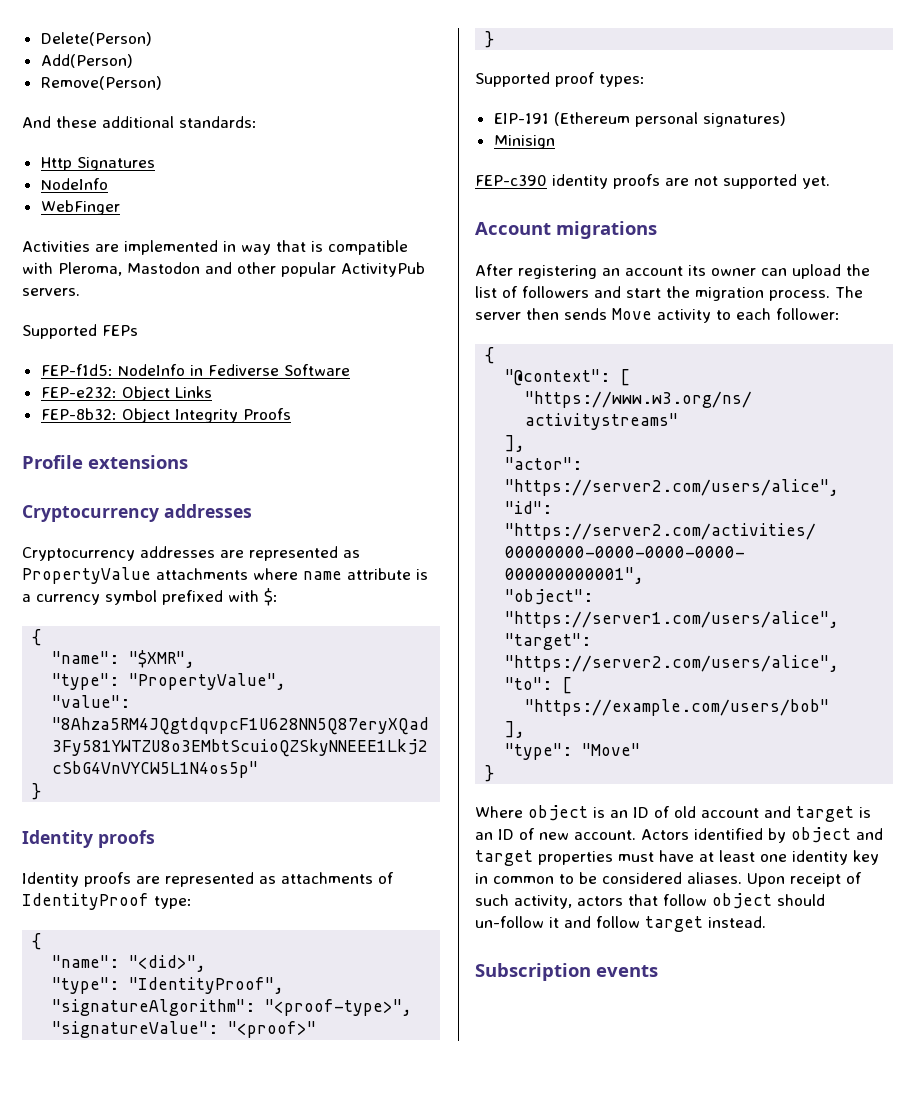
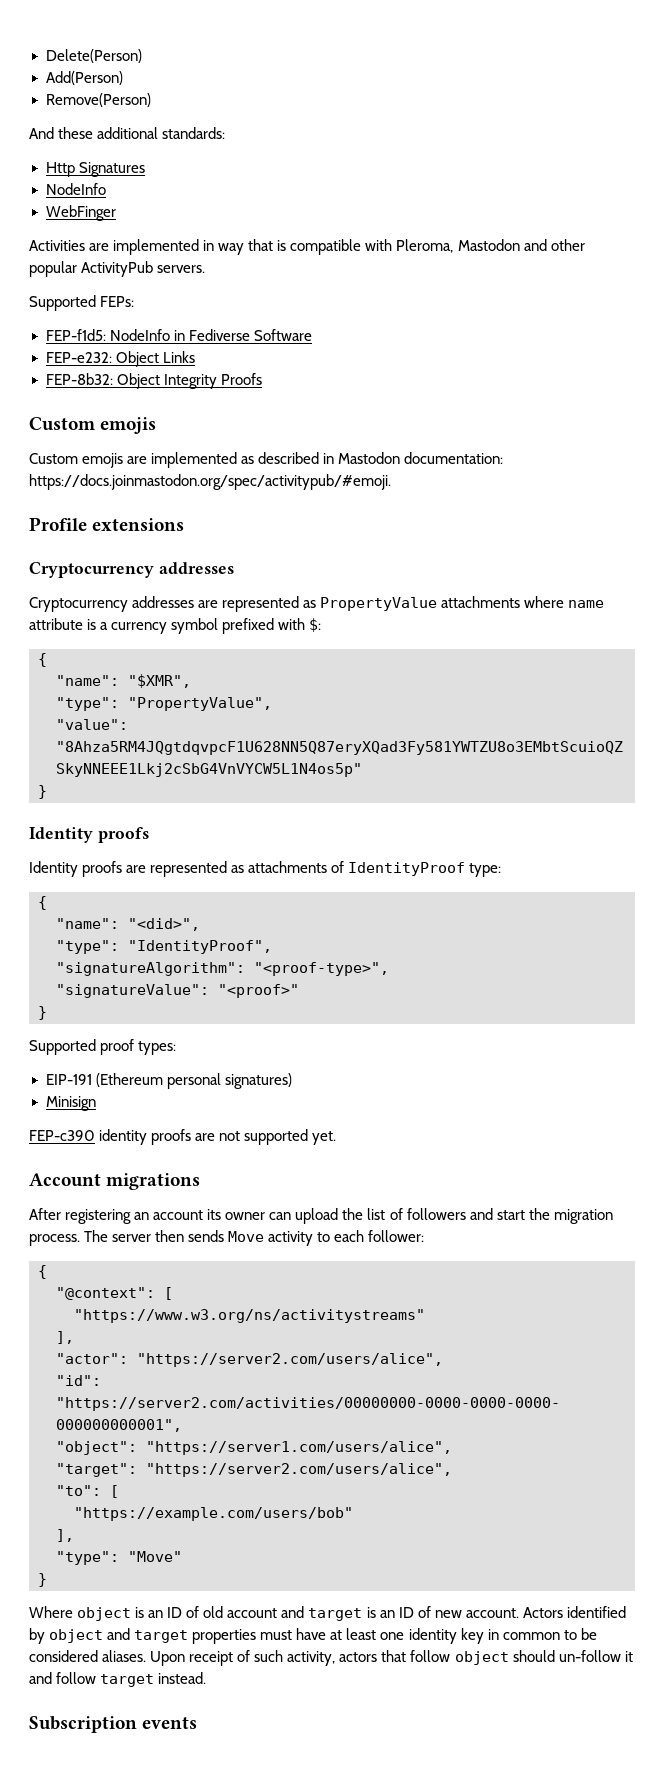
[102,325,138,336] FEPs -> [100,296,135,307] FEPs:
(291, 414) none -> [29,417,157,434] [29,452,504,468] [29,474,391,490] // Custom emojis // Custom emojis are implemented as described in Mastodon documentation: https://docs.joinmastodon.org/spec/activitypub/#emoji.

